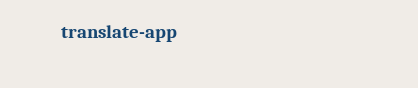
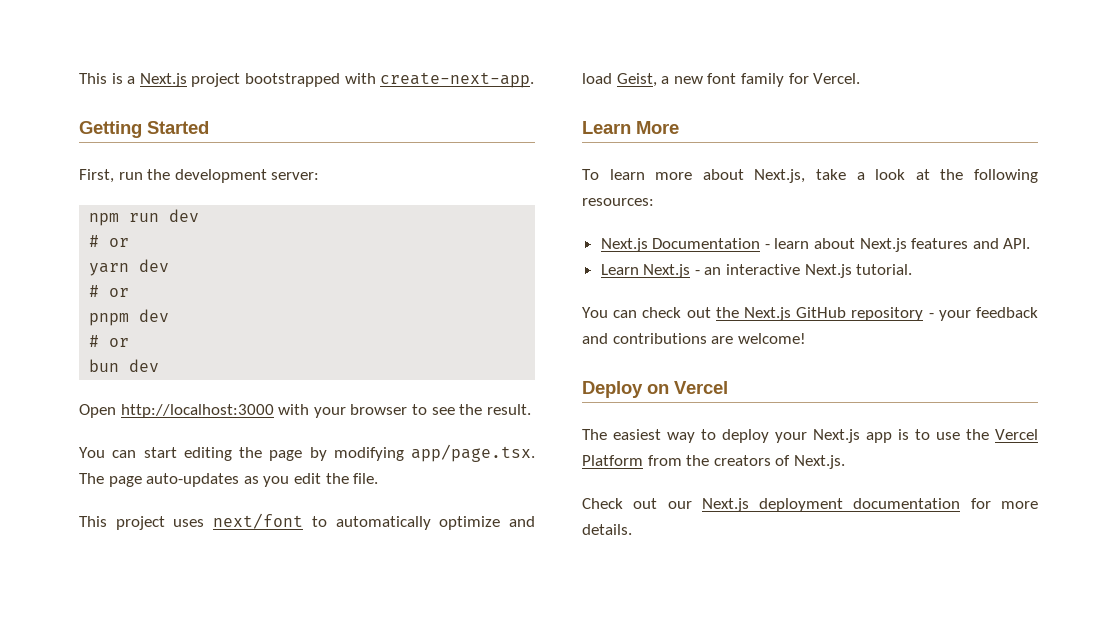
[61,25,177,42] translate-app -> [79,72,535,88] [79,121,209,138] [79,169,320,183] [89,209,200,226] [89,235,130,247] [89,259,170,276] [89,285,130,297] [89,309,170,326] [89,335,130,347] [89,359,160,372] [79,404,531,418] [79,444,535,462] [79,473,379,487] [79,513,535,530] [582,73,861,87] [582,121,679,134] [582,169,1038,183] [582,198,654,206] [600,238,1031,252] [600,264,913,278] [582,307,1038,321] [582,333,806,344] [582,381,728,398] [582,429,1038,443] [582,455,845,469] [582,498,1038,512] [582,524,632,535] This is a Next.js project bootstrapped with create-next-app. // Getting Started // First, run the development server: // npm run dev // # or // yarn dev // # or // pnpm dev // # or // bun dev // Open http://localhost:3000 with your browser to see the result. // You can start editing the page by modifying app/page.tsx. The page auto-updates as you edit the file. // This project uses next/font to automatically optimize and load Geist, a new font family for Vercel. // Learn More // To learn more about Next.js, take a look at the following resources: // Next.js Documentation - learn about Next.js features and API. // Learn Next.js - an interactive Next.js tutorial. // You can check out the Next.js GitHub repository - your feedback and contributions are welcome! // Deploy on Vercel // The easiest way to deploy your Next.js app is to use the Vercel Platform from the creators of Next.js. // Check out our Next.js deployment documentation for more details.

